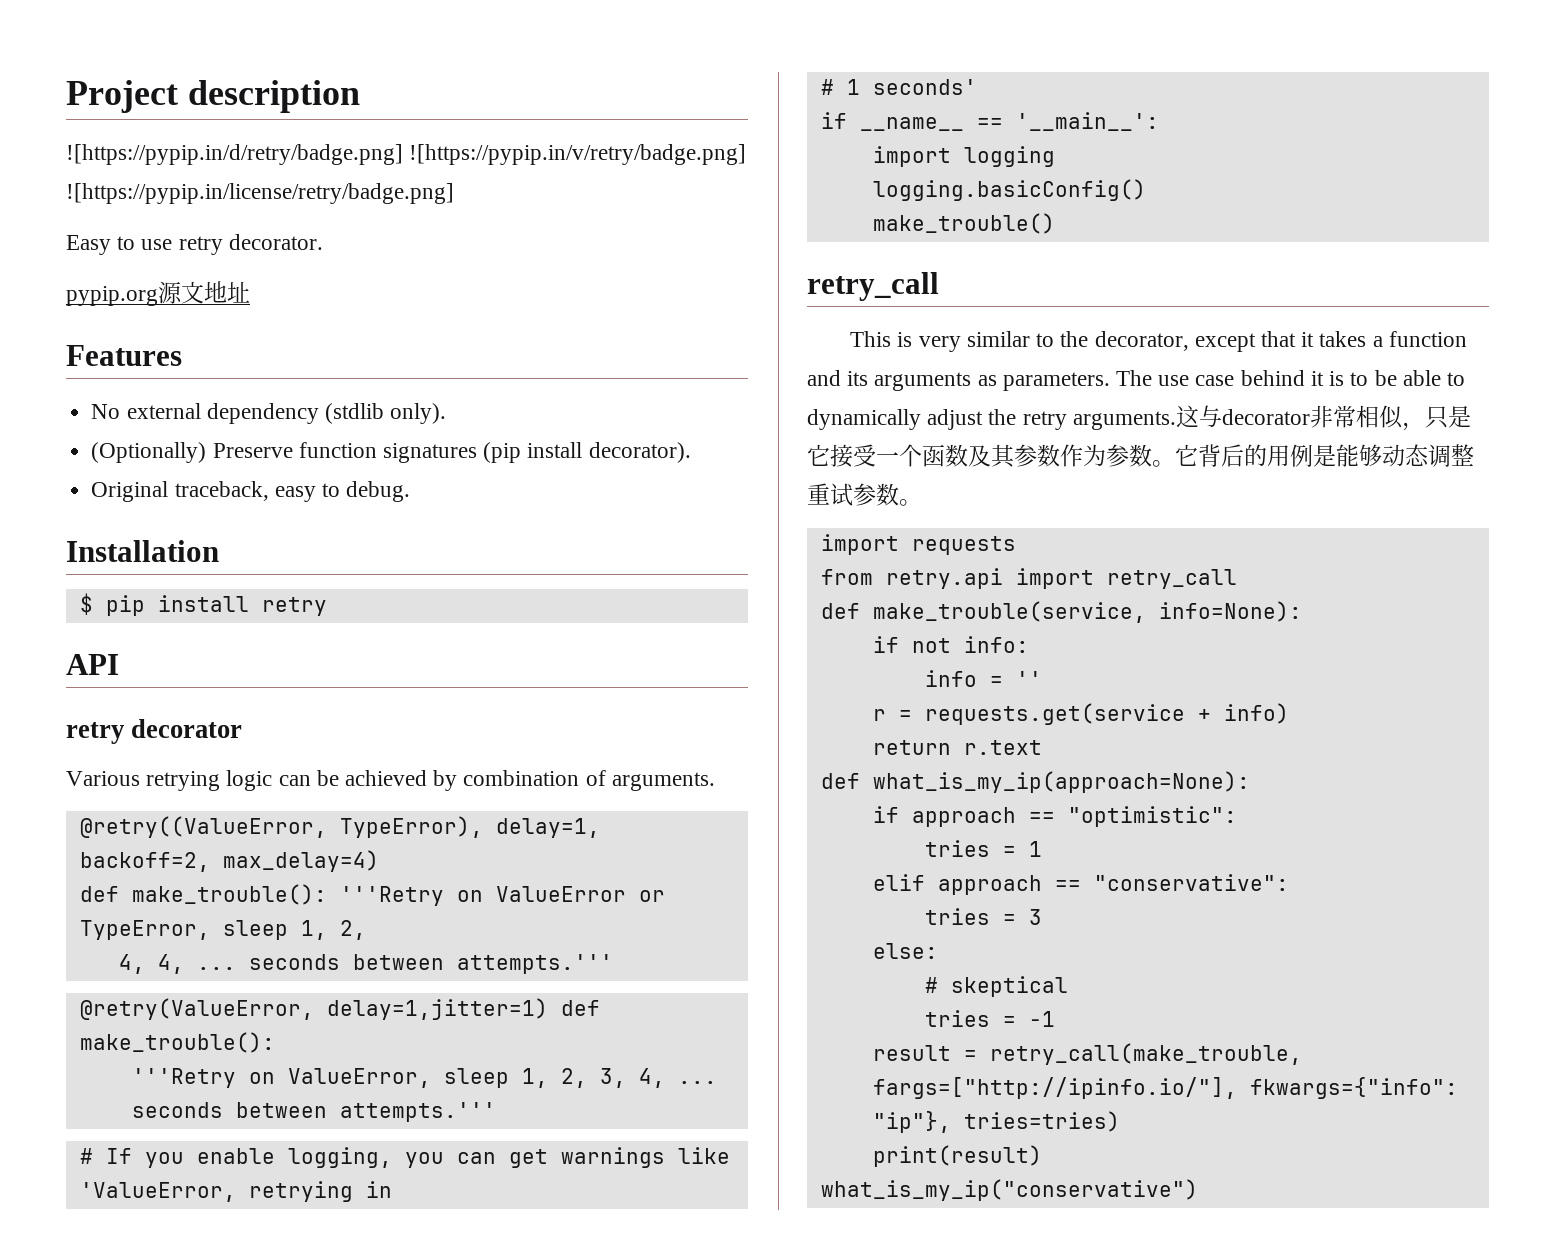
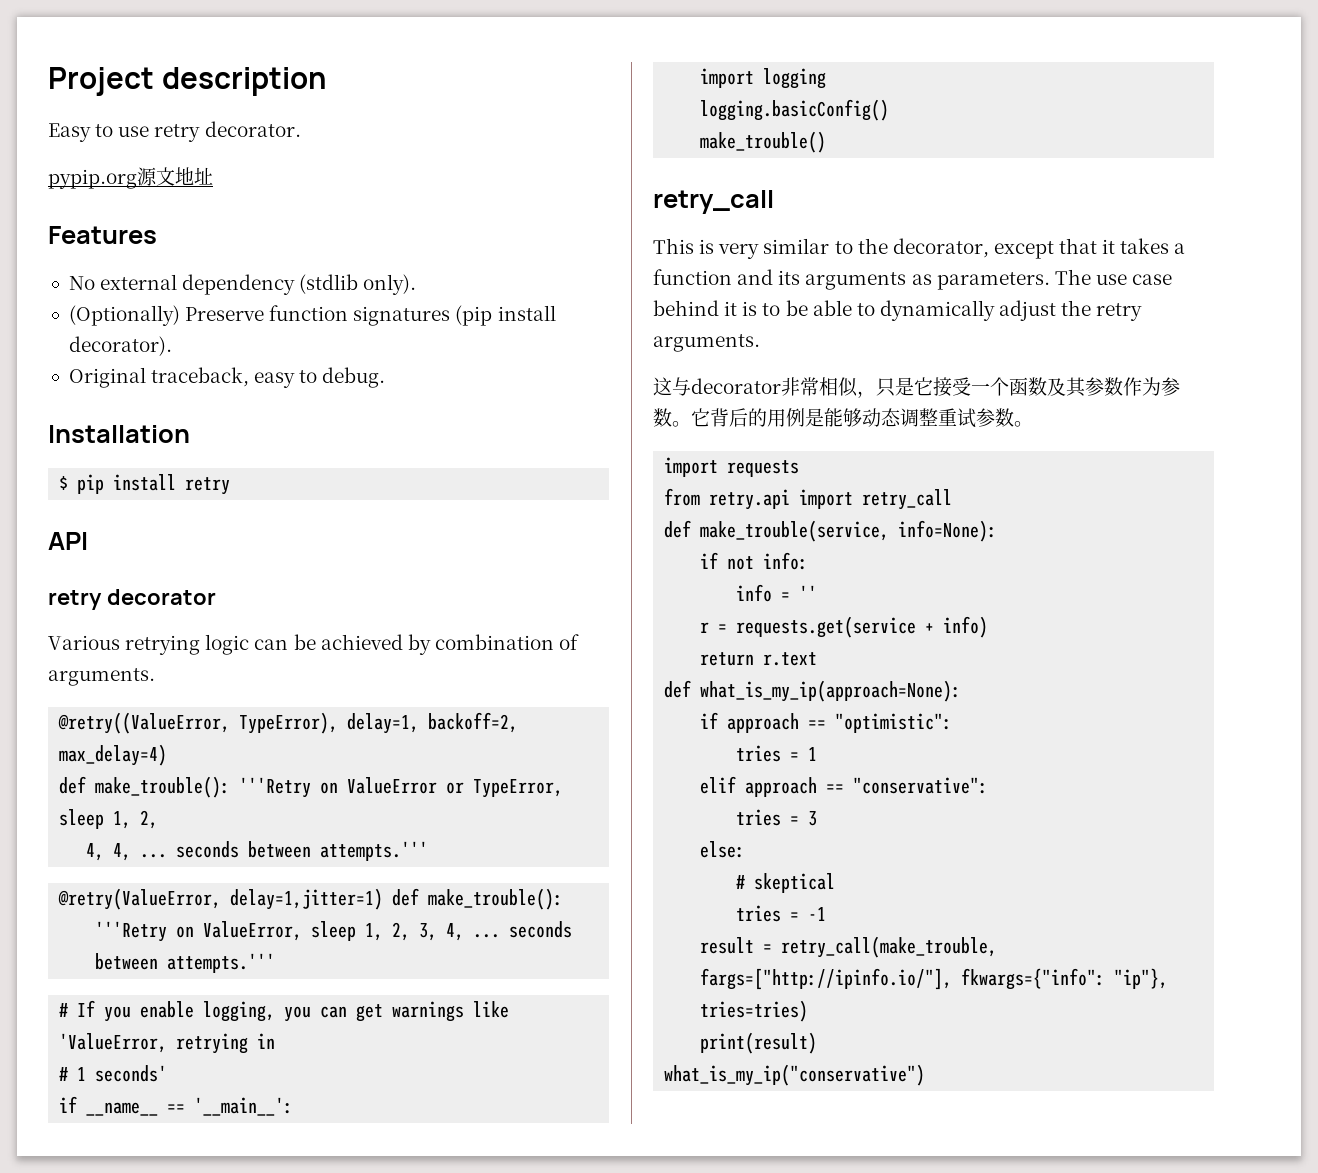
[66,144,747,165] [66,183,454,204] // ![https://pypip.in/d/retry/badge.png] ![https://pypip.in/v/retry/badge.png] ![https://pypip.in/license/retry/badge.png] -> (326, 81) none
(1176, 420) none -> (760, 343) //

